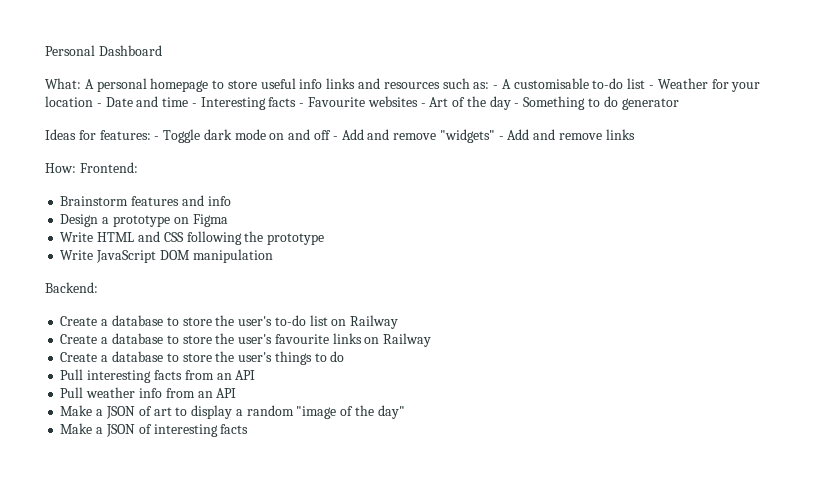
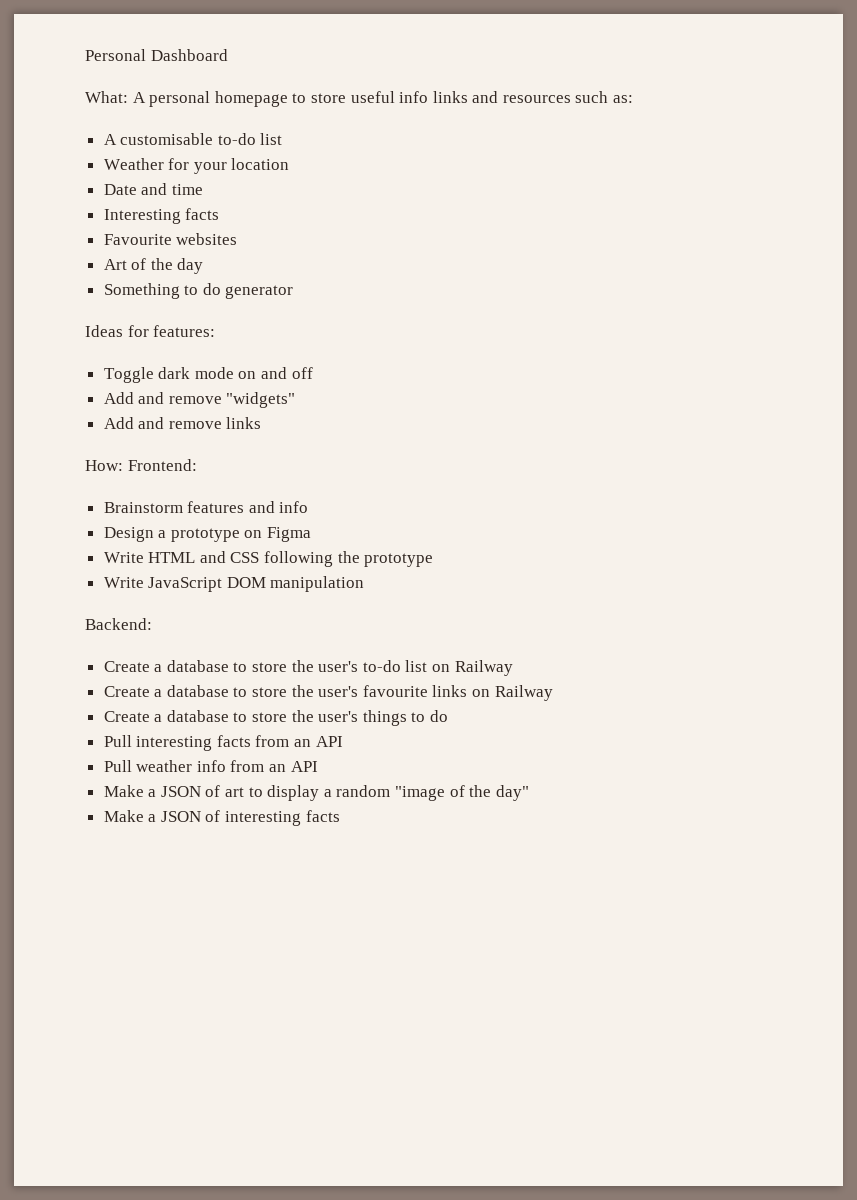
[493,85,499,89] - -> (634, 99) //
[649,85,655,89] - -> (283, 139) //
[96,103,102,107] - -> (290, 164) //
[191,103,197,107] - -> (203, 189) //
[299,103,305,107] - -> (220, 214) //
[420,103,426,107] - -> (238, 239) //
[514,103,520,107] - -> (204, 266) //
[154,136,160,140] - -> (216, 331) //
[332,136,338,140] - -> (313, 373) //
[498,136,504,140] - -> (296, 400) //

